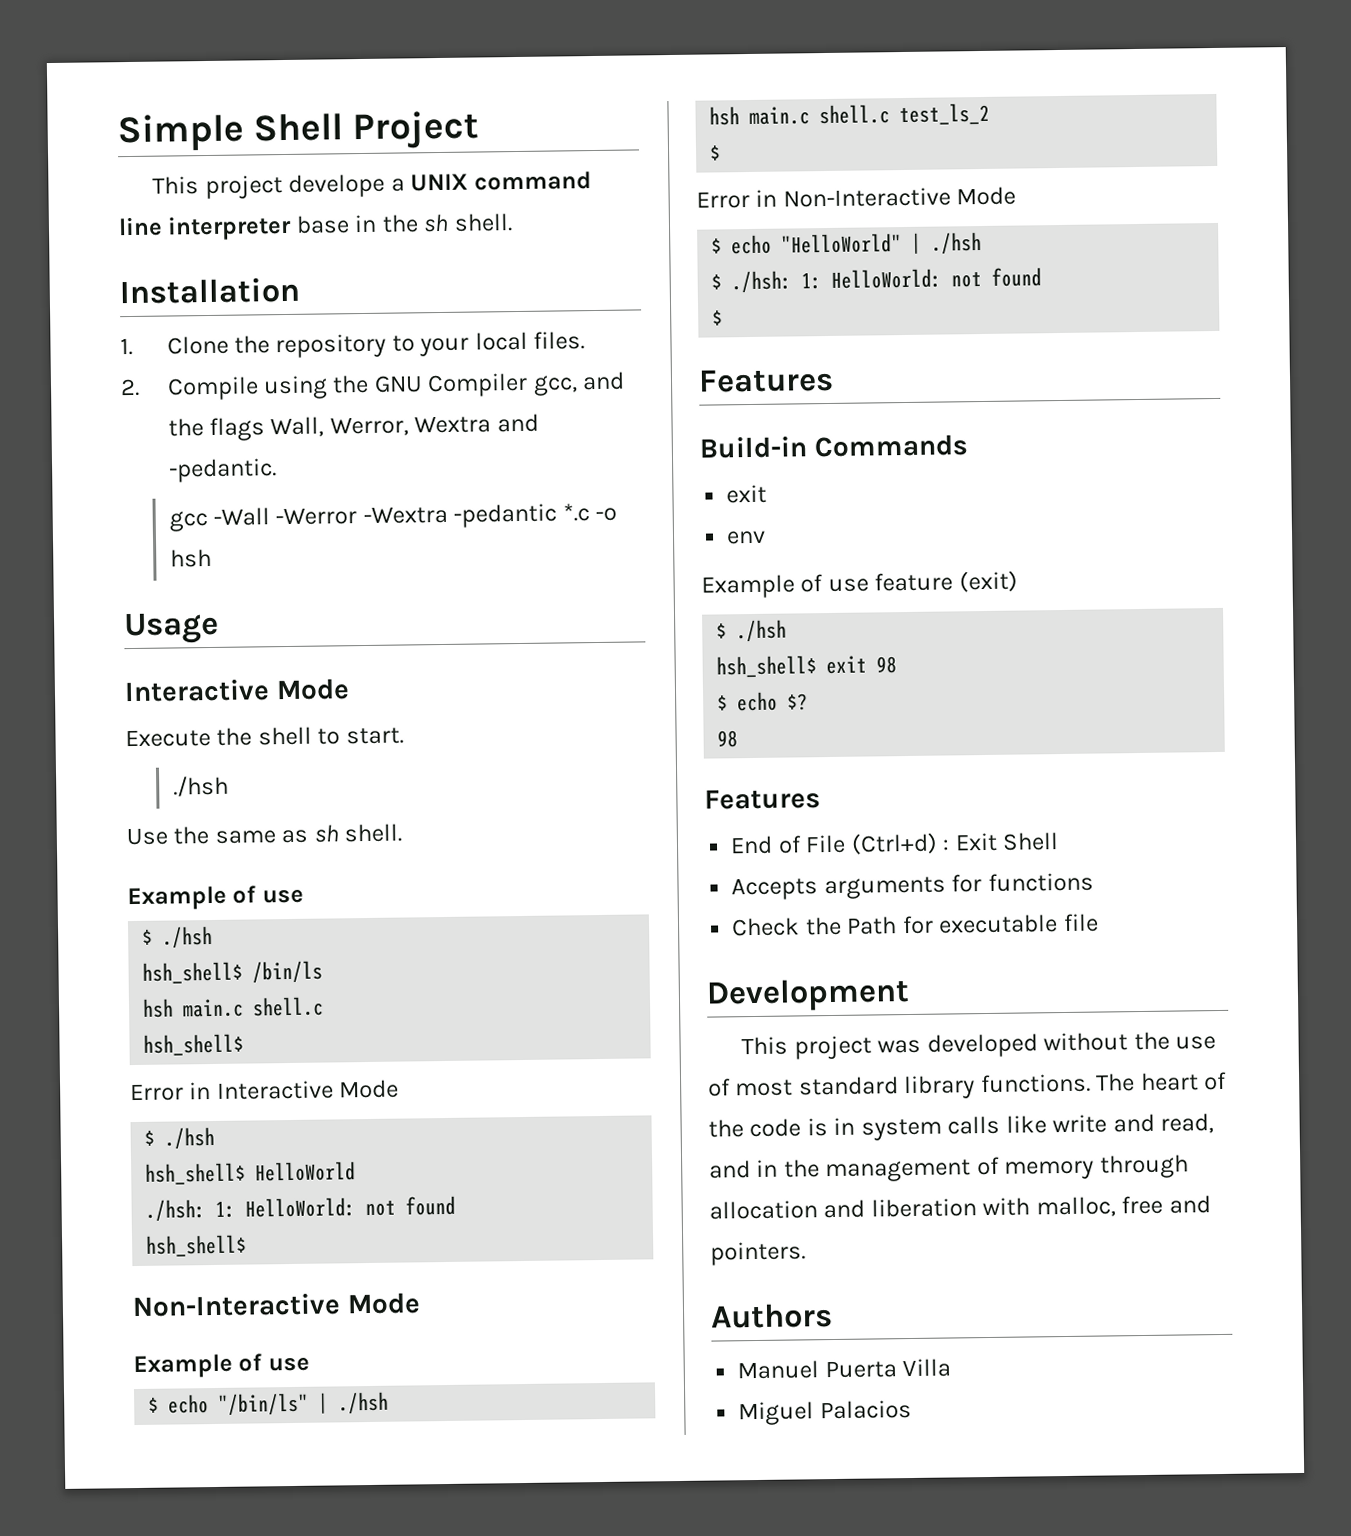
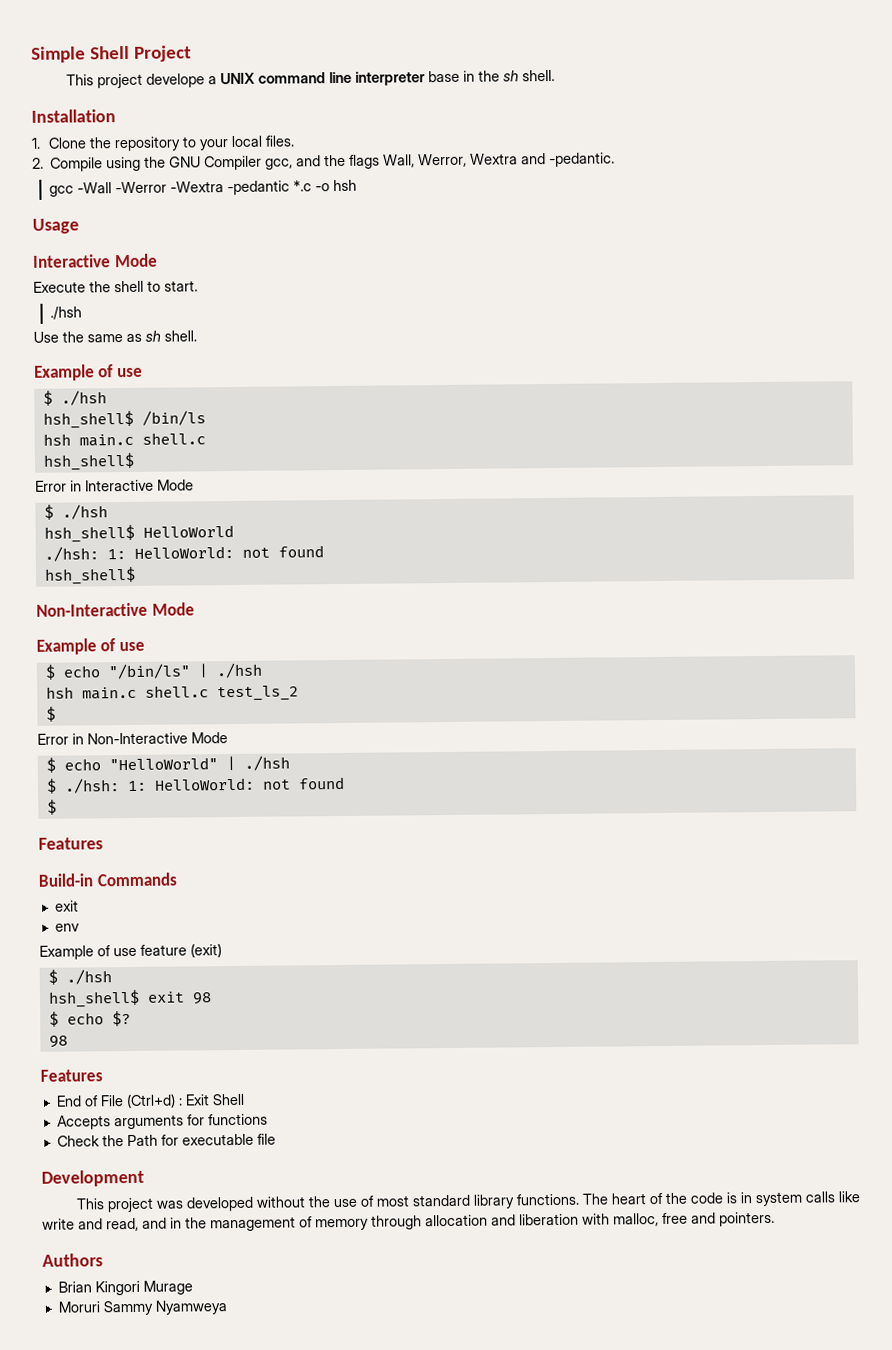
[737,1358,952,1380] [738,1400,912,1426] Manuel Puerta Villa // Miguel Palacios -> [57,1280,193,1296] [57,1300,228,1316] Brian Kingori Murage // Moruri Sammy Nyamweya

